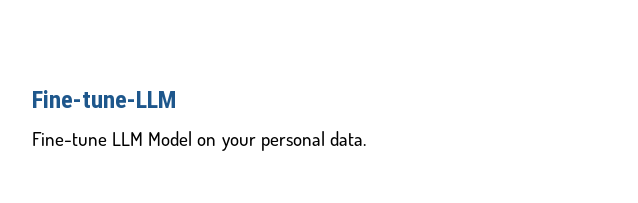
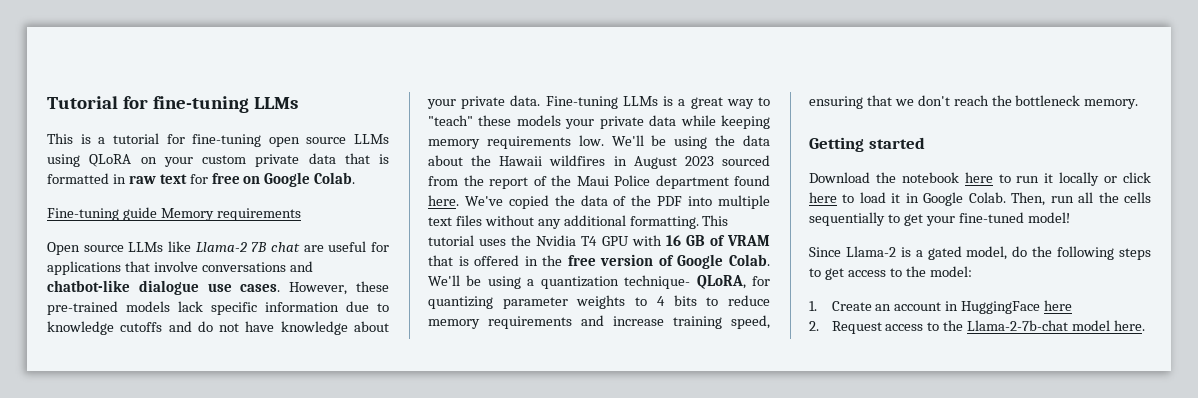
[32,90,176,108] [32,131,366,151] Fine-tune-LLM // Fine-tune LLM Model on your personal data. -> [47,96,298,113] [47,133,389,147] [47,153,389,167] [47,172,356,187] [47,207,301,221] [47,241,389,255] [47,261,313,275] [47,280,390,295] [47,301,389,315] [47,321,389,335] [427,95,770,109] [428,115,771,129] [428,135,771,149] [428,155,770,169] [428,175,770,189] [428,195,770,209] [428,215,729,229] [428,235,770,246] [428,254,770,269] [428,275,770,289] [428,295,770,309] [428,315,770,329] [809,95,1139,109] [809,137,925,152] [809,172,1151,186] [809,192,1151,206] [809,212,1070,226] [809,246,1151,260] [809,266,972,280] [809,300,1073,314] [809,320,1146,334] Tutorial for fine-tuning LLMs // This is a tutorial for fine-tuning open source LLMs using QLoRA on your custom private data that is formatted in raw text for free on Google Colab. // Fine-tuning guide Memory requirements // Open source LLMs like Llama-2 7B chat are useful for applications that involve conversations and chatbot-like dialogue use cases. However, these pre-trained models lack specific information due to knowledge cutoffs and do not have knowledge about your private data. Fine-tuning LLMs is a great way to "teach" these models your private data while keeping memory requirements low. We'll be using the data about the Hawaii wildfires in August 2023 sourced from the report of the Maui Police department found here. We've copied the data of the PDF into multiple text files without any additional formatting. This tutorial uses the Nvidia T4 GPU with 16 GB of VRAM that is offered in the free version of Google Colab. We'll be using a quantization technique- QLoRA, for quantizing parameter weights to 4 bits to reduce memory requirements and increase training speed, ensuring that we don't reach the bottleneck memory. // Getting started // Download the notebook here to run it locally or click here to load it in Google Colab. Then, run all the cells sequentially to get your fine-tuned model! // Since Llama-2 is a gated model, do the following steps to get access to the model: // 1. Create an account in HuggingFace here // 2. Request access to the Llama-2-7b-chat model here.

